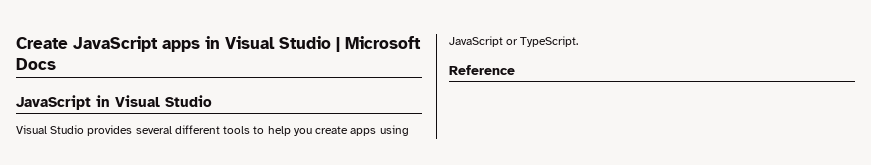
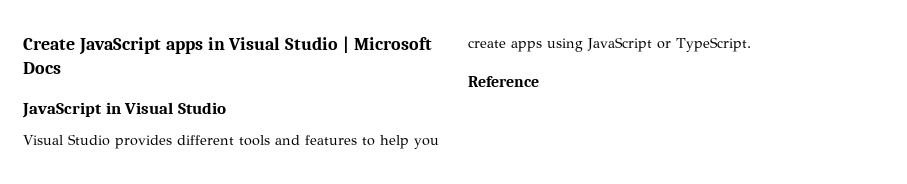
[135,126,172,134] several -> (172, 142) none
(251, 130) none -> [275,135,357,145] and features

